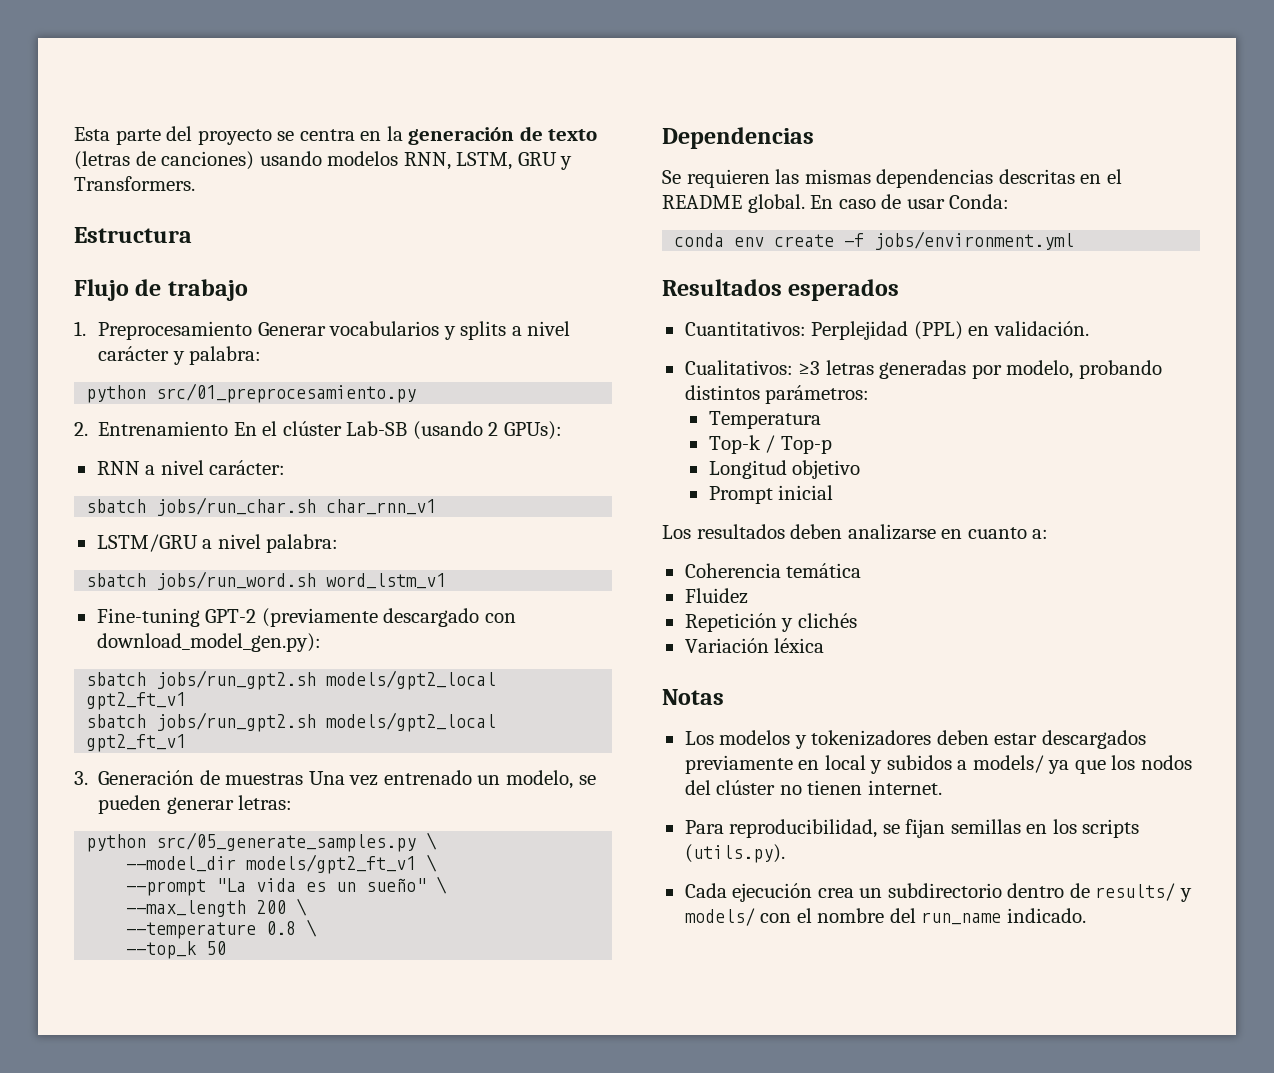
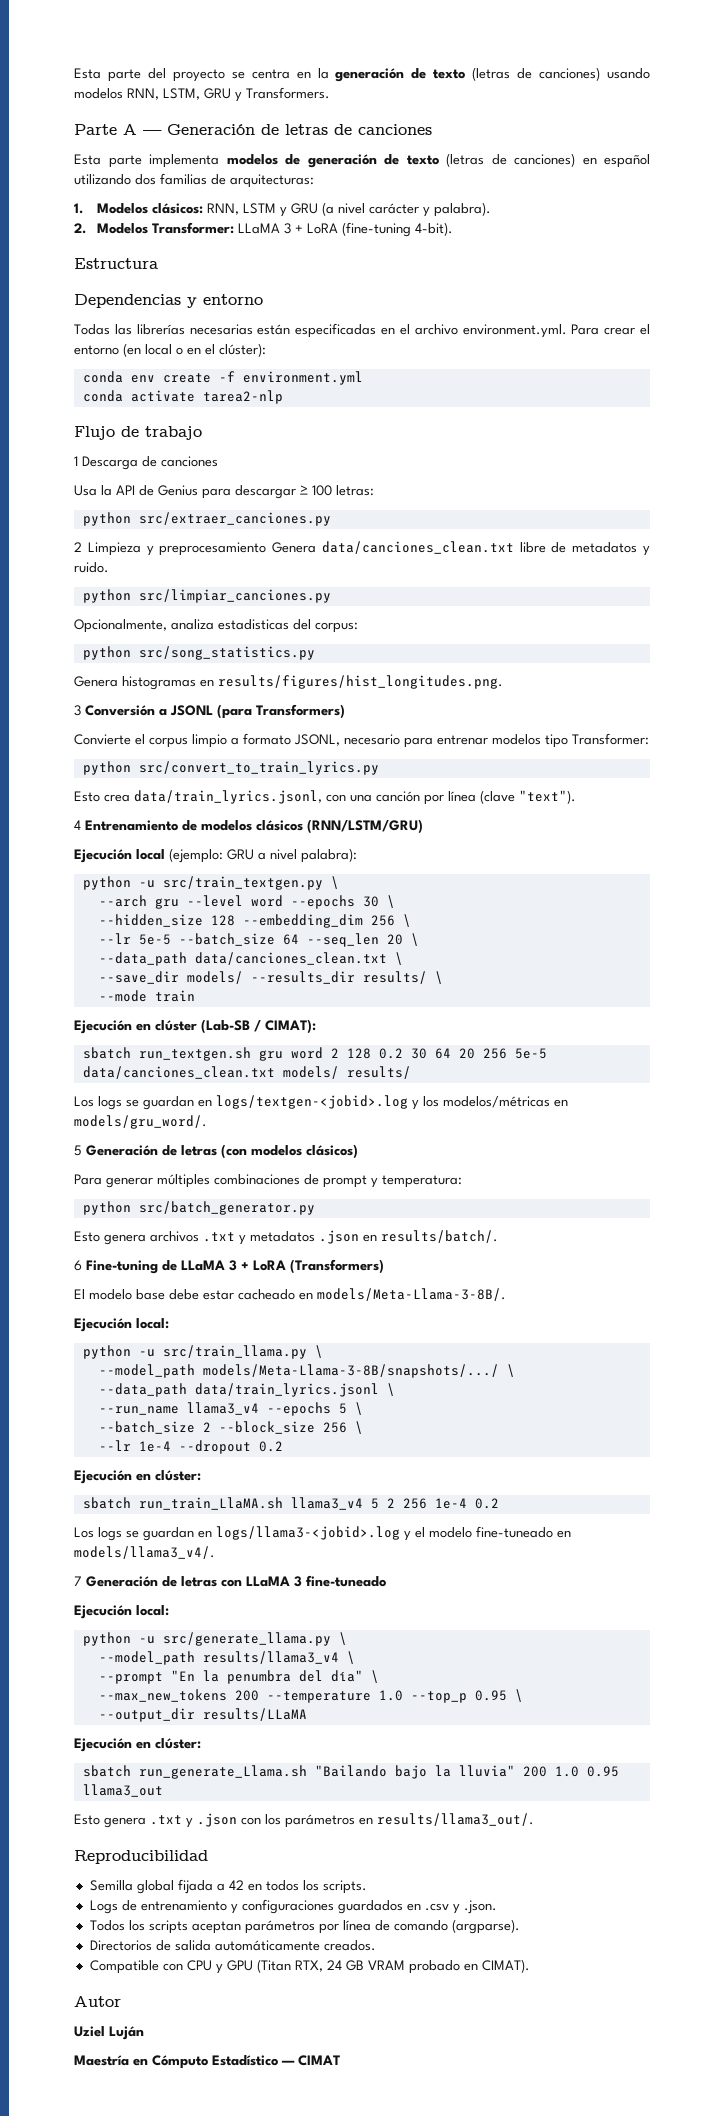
[74,227,192,243] [74,279,248,301] [74,321,571,340] [98,346,262,365] [86,383,417,403] [74,421,563,440] [96,460,286,475] [86,497,437,516] [96,534,339,553] [86,571,447,590] [96,608,516,627] [96,633,321,652] [86,670,497,690] [86,692,187,710] [86,712,497,732] [86,734,187,752] [74,770,596,789] [98,795,293,814] [86,832,438,852] [126,854,438,874] [126,876,448,896] [126,898,308,917] [126,919,318,939] [126,941,227,959] [662,127,814,149] [662,169,1122,188] [662,194,1010,213] [674,231,1075,250] [662,279,900,301] [684,321,1089,340] [684,360,1162,379] [684,385,870,404] [708,411,821,429] [708,435,832,454] [708,460,861,479] [708,485,834,504] [662,524,1049,540] [684,563,862,578] [684,588,748,604] [684,613,857,632] [684,638,825,653] [662,689,724,705] [684,730,1146,749] [684,755,1192,774] [684,780,942,795] [684,819,1140,838] [684,844,785,863] [684,883,1192,902] [684,908,1086,926] Estructura // Flujo de trabajo // 1. Preprocesamiento Generar vocabularios y splits a nivel carácter y palabra: // python src/01_preprocesamiento.py // 2. Entrenamiento En el clúster Lab-SB (usando 2 GPUs): // RNN a nivel carácter: // sbatch jobs/run_char.sh char_rnn_v1 // LSTM/GRU a nivel palabra: // sbatch jobs/run_word.sh word_lstm_v1 // Fine-tuning GPT-2 (previamente descargado con download_model_gen.py): // sbatch jobs/run_gpt2.sh models/gpt2_local gpt2_ft_v1 // sbatch jobs/run_gpt2.sh models/gpt2_local gpt2_ft_v1 // 3. Generación de muestras Una vez entrenado un modelo, se pueden generar letras: // python src/05_generate_samples.py \ // --model_dir models/gpt2_ft_v1 \ // --prompt "La vida es un sueño" \ // --max_length 200 \ // --temperature 0.8 \ // --top_k 50 // Dependencias // Se requieren las mismas dependencias descritas en el README global. En caso de usar Conda: // conda env create -f jobs/environment.yml // Resultados esperados // Cuantitativos: Perplejidad (PPL) en validación. // Cualitativos: ≥3 letras generadas por modelo, probando distintos parámetros: // Temperatura // Top-k / Top-p // Longitud objetivo // Prompt inicial // Los resultados deben analizarse en cuanto a: // Coherencia temática // Fluidez // Repetición y clichés // Variación léxica // Notas // Los modelos y tokenizadores deben estar descargados previamente en local y subidos a models/ ya que los nodos del clúster no tienen internet. // Para reproducibilidad, se fijan semillas en los scripts (utils.py). // Cada ejecución crea un subdirectorio dentro de results/ y models/ con el nombre del run_name indicado. -> [74,124,432,135] [74,153,650,168] [74,173,314,188] [74,202,491,217] [74,222,453,237] [74,258,158,269] [74,294,263,308] [74,323,650,338] [74,343,266,357] [82,371,363,385] [82,390,283,404] [74,426,202,440] [74,456,218,470] [74,485,374,499] [82,512,331,526] [74,541,650,556] [74,562,109,573] [82,589,331,603] [74,619,358,633] [82,646,315,660] [74,675,503,690] [74,704,345,719] [74,733,649,748] [82,761,379,775] [74,790,576,805] [74,819,423,834] [74,848,357,863] [82,876,339,890] [98,895,395,909] [98,914,411,928] [98,933,419,947] [98,952,403,966] [98,971,443,984] [98,990,195,1002] [74,1019,316,1034] [82,1047,547,1061] [82,1066,411,1079] [74,1095,568,1110] [74,1115,207,1129] [74,1144,358,1159] [74,1174,462,1188] [82,1201,315,1215] [74,1230,498,1245] [74,1259,384,1274] [74,1288,506,1301] [74,1318,169,1332] [82,1345,323,1359] [98,1364,515,1378] [98,1383,395,1397] [98,1402,363,1416] [98,1421,363,1434] [98,1440,283,1454] [74,1470,201,1484] [82,1497,499,1510] [74,1526,571,1541] [74,1546,215,1559] [74,1575,386,1587] [74,1605,169,1619] [82,1632,347,1646] [98,1651,355,1665] [98,1670,379,1684] [98,1689,523,1703] [98,1708,307,1722] [74,1738,201,1752] [82,1765,619,1779] [82,1784,163,1797] [74,1813,534,1828] [74,1850,208,1864] [89,1879,367,1894] [89,1899,497,1914] [89,1919,520,1934] [89,1940,376,1951] [89,1959,530,1974] [74,1996,121,2007] [74,2026,144,2040] [74,2055,340,2069] Parte A — Generación de letras de canciones // Esta parte implementa modelos de generación de texto (letras de canciones) en español utilizando dos familias de arquitecturas: // 1. Modelos clásicos: RNN, LSTM y GRU (a nivel carácter y palabra). // 2. Modelos Transformer: LLaMA 3 + LoRA (fine-tuning 4-bit). // Estructura // Dependencias y entorno // Todas las librerías necesarias están especificadas en el archivo environment.yml. Para crear el entorno (en local o en el clúster): // conda env create -f environment.yml // conda activate tarea2-nlp // Flujo de trabajo // 1 Descarga de canciones // Usa la API de Genius para descargar ≥ 100 letras: // python src/extraer_canciones.py // 2 Limpieza y preprocesamiento Genera data/canciones_clean.txt libre de metadatos y ruido. // python src/limpiar_canciones.py // Opcionalmente, analiza estadisticas del corpus: // python src/song_statistics.py // Genera histogramas en results/figures/hist_longitudes.png. // 3 Conversión a JSONL (para Transformers) // Convierte el corpus limpio a formato JSONL, necesario para entrenar modelos tipo Transformer: // python src/convert_to_train_lyrics.py // Esto crea data/train_lyrics.jsonl, con una canción por línea (clave "text"). // 4 Entrenamiento de modelos clásicos (RNN/LSTM/GRU) // Ejecución local (ejemplo: GRU a nivel palabra): // python -u src/train_textgen.py \ // --arch gru --level word --epochs 30 \ // --hidden_size 128 --embedding_dim 256 \ // --lr 5e-5 --batch_size 64 --seq_len 20 \ // --data_path data/canciones_clean.txt \ // --save_dir models/ --results_dir results/ \ // --mode train // Ejecución en clúster (Lab-SB / CIMAT): // sbatch run_textgen.sh gru word 2 128 0.2 30 64 20 256 5e-5 data/canciones_clean.txt models/ results/ // Los logs se guardan en logs/textgen-<jobid>.log y los modelos/métricas en models/gru_word/. // 5 Generación de letras (con modelos clásicos) // Para generar múltiples combinaciones de prompt y temperatura: // python src/batch_generator.py // Esto genera archivos .txt y metadatos .json en results/batch/. // 6 Fine-tuning de LLaMA 3 + LoRA (Transformers) // El modelo base debe estar cacheado en models/Meta-Llama-3-8B/. // Ejecución local: // python -u src/train_llama.py \ // --model_path models/Meta-Llama-3-8B/snapshots/.../ \ // --data_path data/train_lyrics.jsonl \ // --run_name llama3_v4 --epochs 5 \ // --batch_size 2 --block_size 256 \ // --lr 1e-4 --dropout 0.2 // Ejecución en clúster: // sbatch run_train_LlaMA.sh llama3_v4 5 2 256 1e-4 0.2 // Los logs se guardan en logs/llama3-<jobid>.log y el modelo fine-tuneado en models/llama3_v4/. // 7 Generación de letras con LLaMA 3 fine-tuneado // Ejecución local: // python -u src/generate_llama.py \ // --model_path results/llama3_v4 \ // --prompt "En la penumbra del día" \ // --max_new_tokens 200 --temperature 1.0 --top_p 0.95 \ // --output_dir results/LLaMA // Ejecución en clúster: // sbatch run_generate_Llama.sh "Bailando bajo la lluvia" 200 1.0 0.95 llama3_out // Esto genera .txt y .json con los parámetros en results/llama3_out/. // Reproducibilidad // Semilla global fijada a 42 en todos los scripts. // Logs de entrenamiento y configuraciones guardados en .csv y .json. // Todos los scripts aceptan parámetros por línea de comando (argparse). // Directorios de salida automáticamente creados. // Compatible con CPU y GPU (Titan RTX, 24 GB VRAM probado en CIMAT). // Autor // Uziel Luján // Maestría en Cómputo Estadístico — CIMAT

